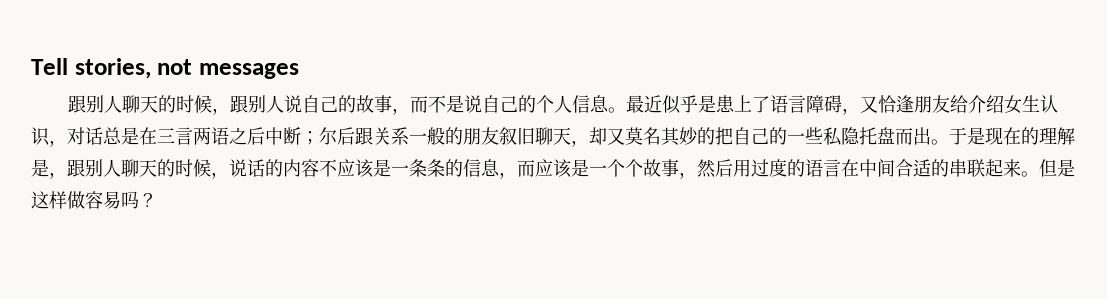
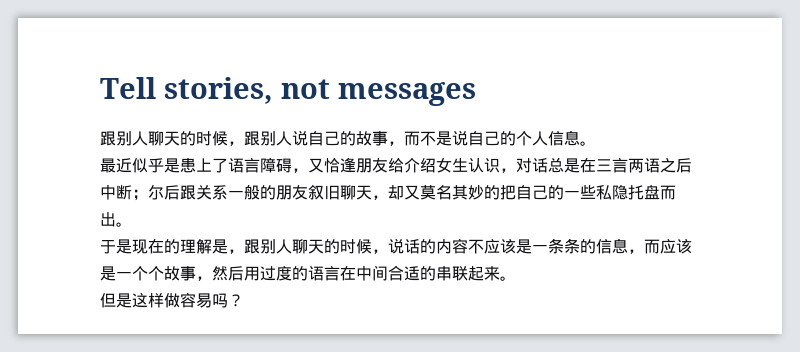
(626, 110) none -> (596, 143) //
(949, 142) none -> (132, 224) //
(1039, 174) none -> (516, 278) //

